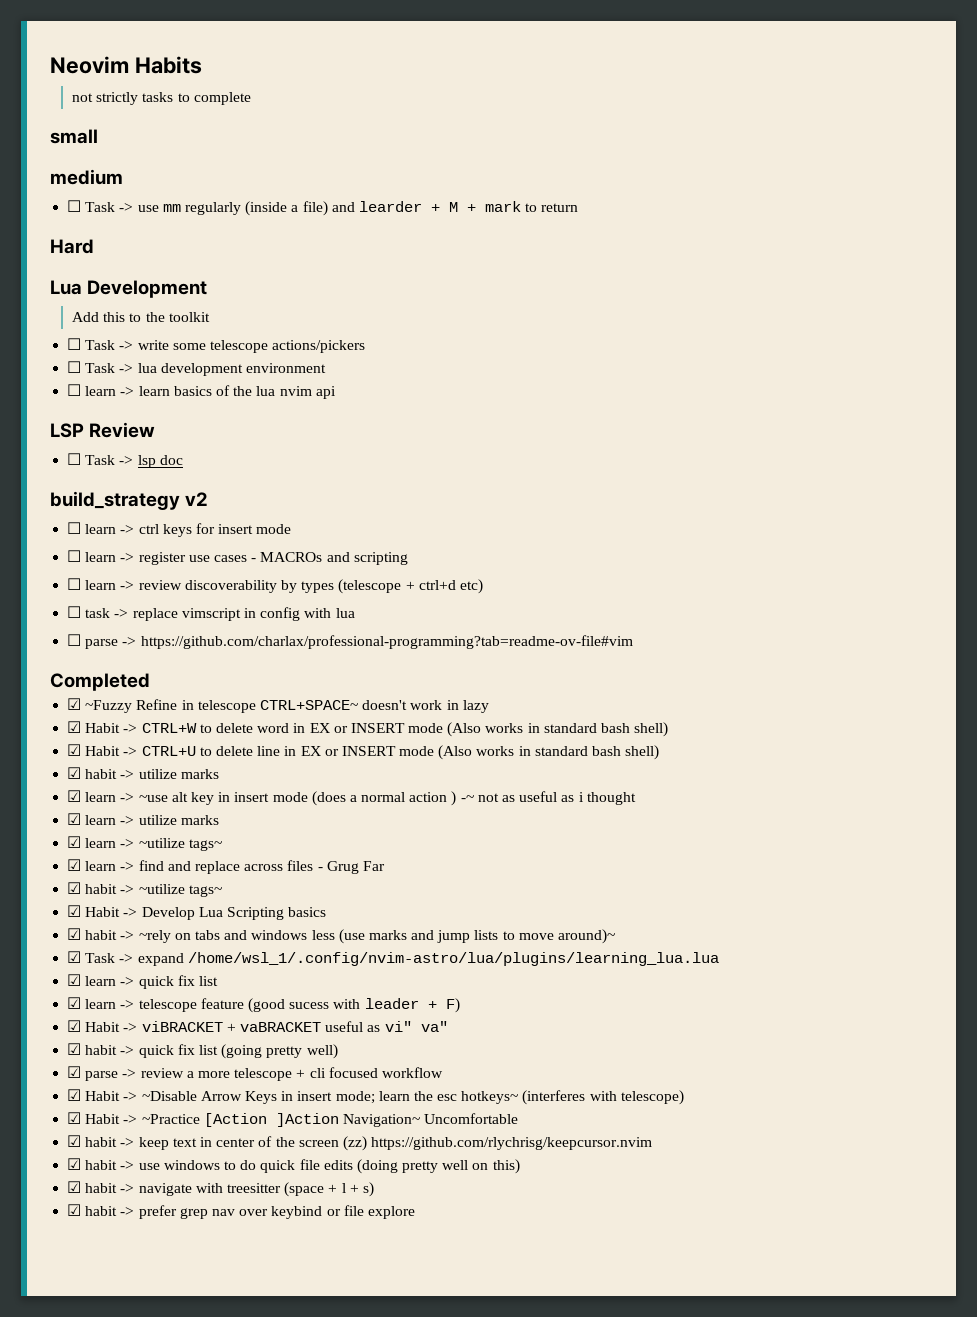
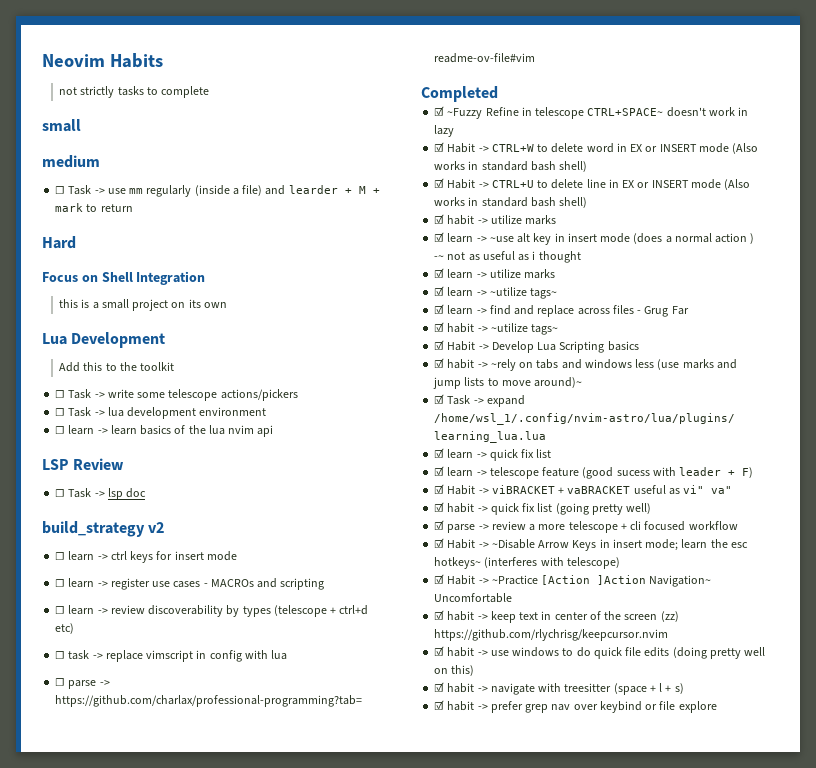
(94, 246) none -> [42,271,206,285] [59,299,227,311] // Focus on Shell Integration // this is a small project on its own

